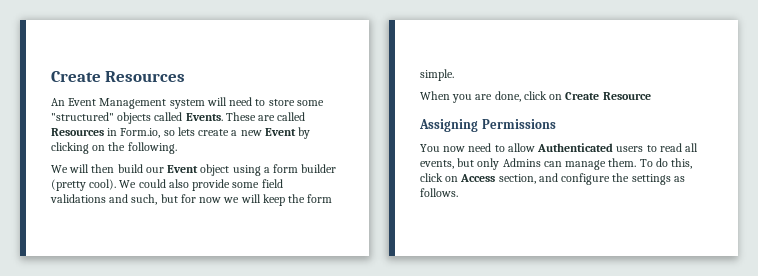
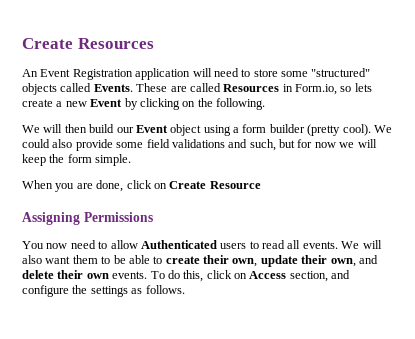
[99,98,205,109] Management system -> [72,68,191,80] Registration application
[420,158,637,170] events, but only Admins can manage them. -> [302,240,382,249] [22,255,378,267] [22,270,148,279] events. We will also want them to be able to create their own, update their own, and delete their own events.

